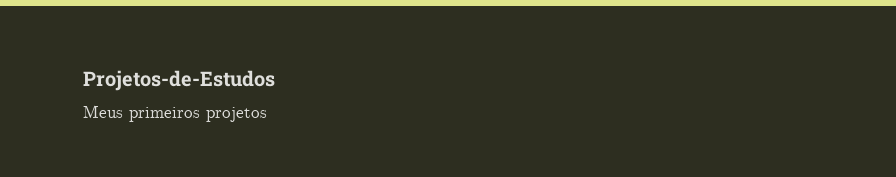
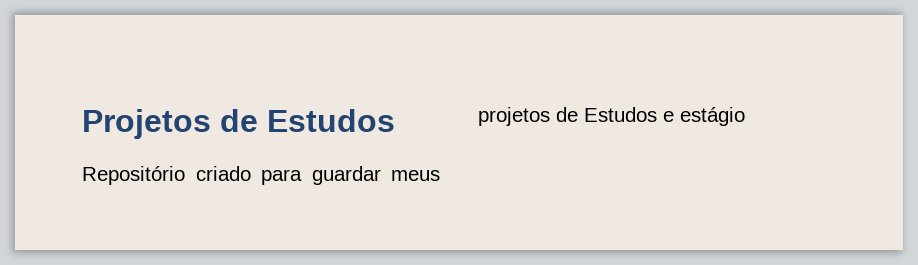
[83,70,275,91] [83,105,267,122] Projetos-de-Estudos // Meus primeiros projetos -> [82,109,395,139] [82,166,440,185] [478,107,745,126] Projetos de Estudos // Repositório criado para guardar meus projetos de Estudos e estágio

